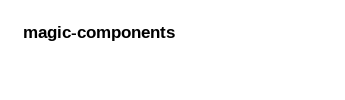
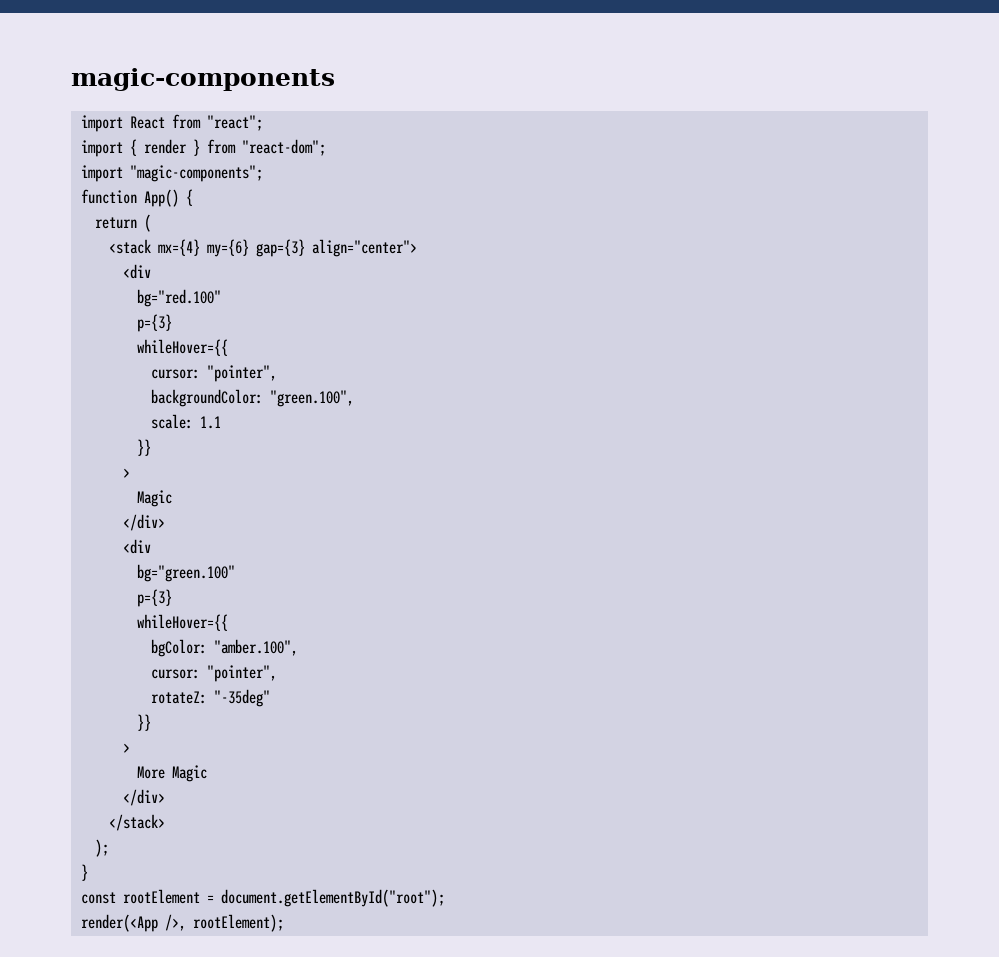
(175, 33) none -> [80,114,263,132] [80,139,326,157] [80,165,263,182] [80,189,193,207] [94,214,151,232] [108,239,417,257] [122,264,151,279] [136,289,221,307] [136,314,172,332] [136,339,228,356] [150,365,277,382] [150,389,354,407] [150,414,221,429] [136,439,151,456] [122,468,130,478] [136,490,172,507] [122,514,165,531] [122,539,151,554] [136,564,235,582] [136,589,172,607] [136,614,228,631] [150,639,298,657] [150,665,277,682] [150,689,270,707] [136,714,151,731] [122,743,130,753] [136,765,207,782] [122,789,165,806] [108,814,165,831] [94,839,109,857] [80,864,88,881] [80,889,445,907] [80,914,284,932] // import React from "react"; // import { render } from "react-dom"; // import "magic-components"; // function App() { // return ( // <stack mx={4} my={6} gap={3} align="center"> // <div // bg="red.100" // p={3} // whileHover={{ // cursor: "pointer", // backgroundColor: "green.100", // scale: 1.1 // }} // > // Magic // </div> // <div // bg="green.100" // p={3} // whileHover={{ // bgColor: "amber.100", // cursor: "pointer", // rotateZ: "-35deg" // }} // > // More Magic // </div> // </stack> // ); // } // const rootElement = document.getElementById("root"); // render(<App />, rootElement);

